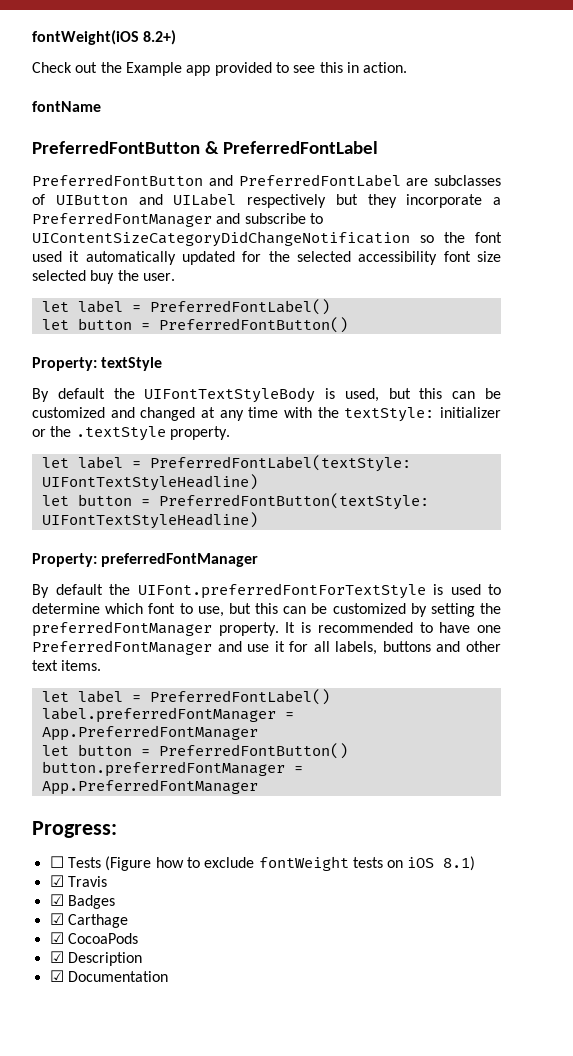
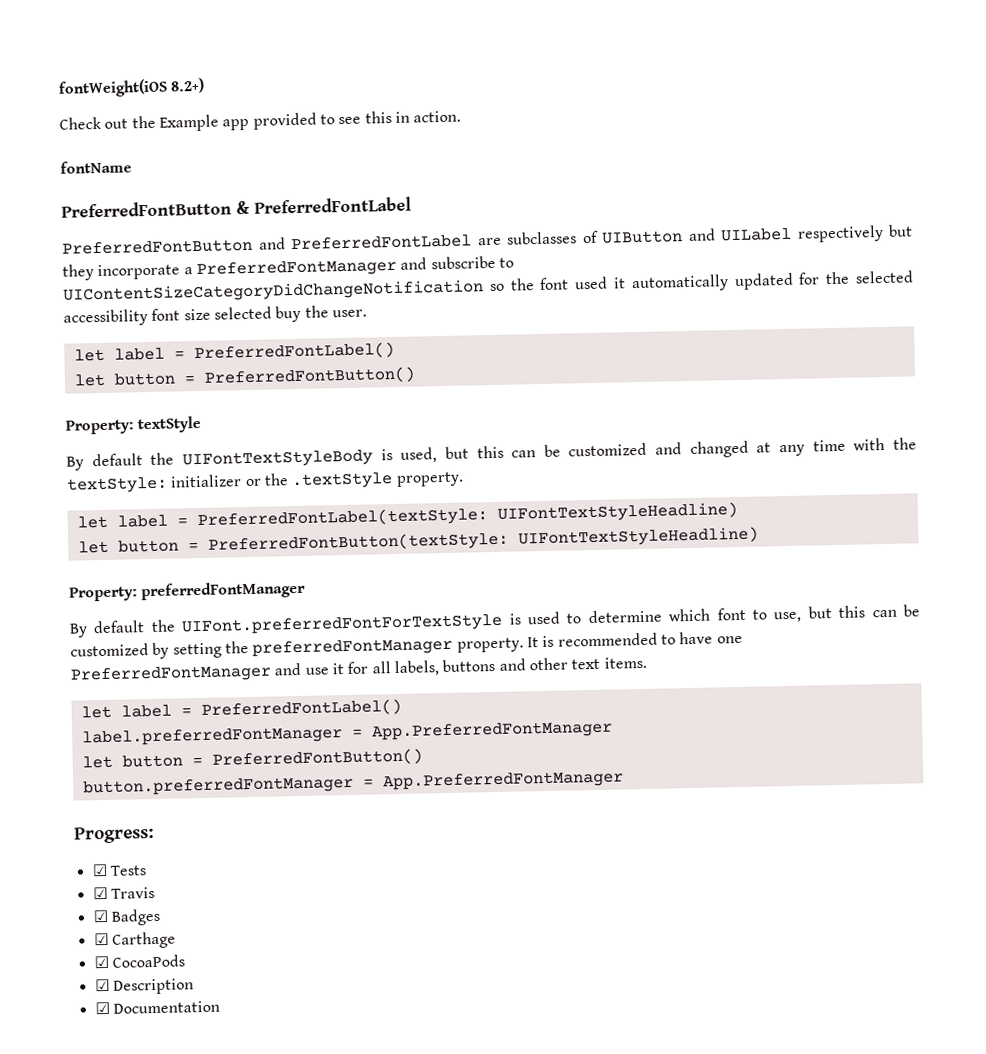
[49,856,64,868] ☐ -> [91,863,108,877] ☑
[105,856,476,871] (Figure how to exclude fontWeight tests on iOS 8.1) -> (147, 870) none

